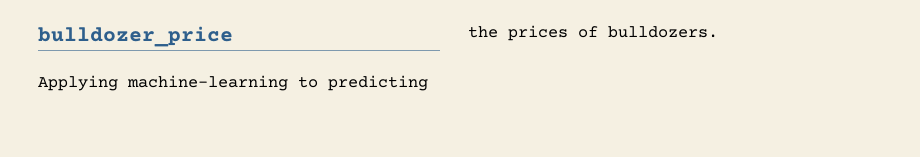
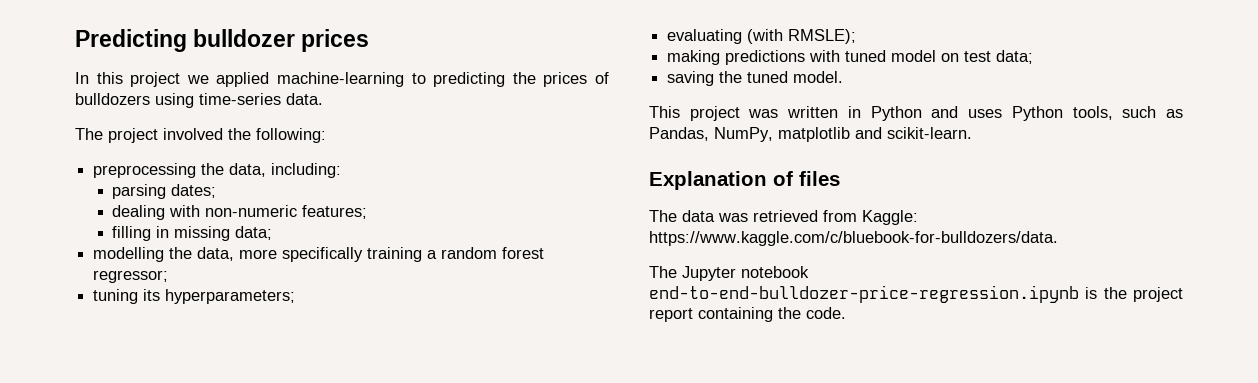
[38,26,233,47] [38,75,118,91] bulldozer_price // Applying -> [75,29,370,52] [75,72,270,87] Predicting bulldozer prices // In this project we applied
[608,26,718,38] bulldozers. -> [75,93,323,108] [75,128,326,143] [93,163,342,178] [112,184,217,199] [112,205,368,220] [112,226,273,241] [93,247,545,262] [93,270,169,283] [93,289,296,304] [667,29,857,44] [667,50,1034,65] [667,71,844,86] [649,106,1183,121] [649,127,972,142] [649,171,840,190] [649,210,918,225] [649,231,1058,246] [649,266,809,281] [649,285,1183,303] [649,307,846,322] bulldozers using time-series data. // The project involved the following: // preprocessing the data, including: // parsing dates; // dealing with non-numeric features; // filling in missing data; // modelling the data, more specifically training a random forest regressor; // tuning its hyperparameters; // evaluating (with RMSLE); // making predictions with tuned model on test data; // saving the tuned model. // This project was written in Python and uses Python tools, such as Pandas, NumPy, matplotlib and scikit-learn. // Explanation of files // The data was retrieved from Kaggle: https://www.kaggle.com/c/bluebook-for-bulldozers/data. // The Jupyter notebook end-to-end-bulldozer-price-regression.ipynb is the project report containing the code.

